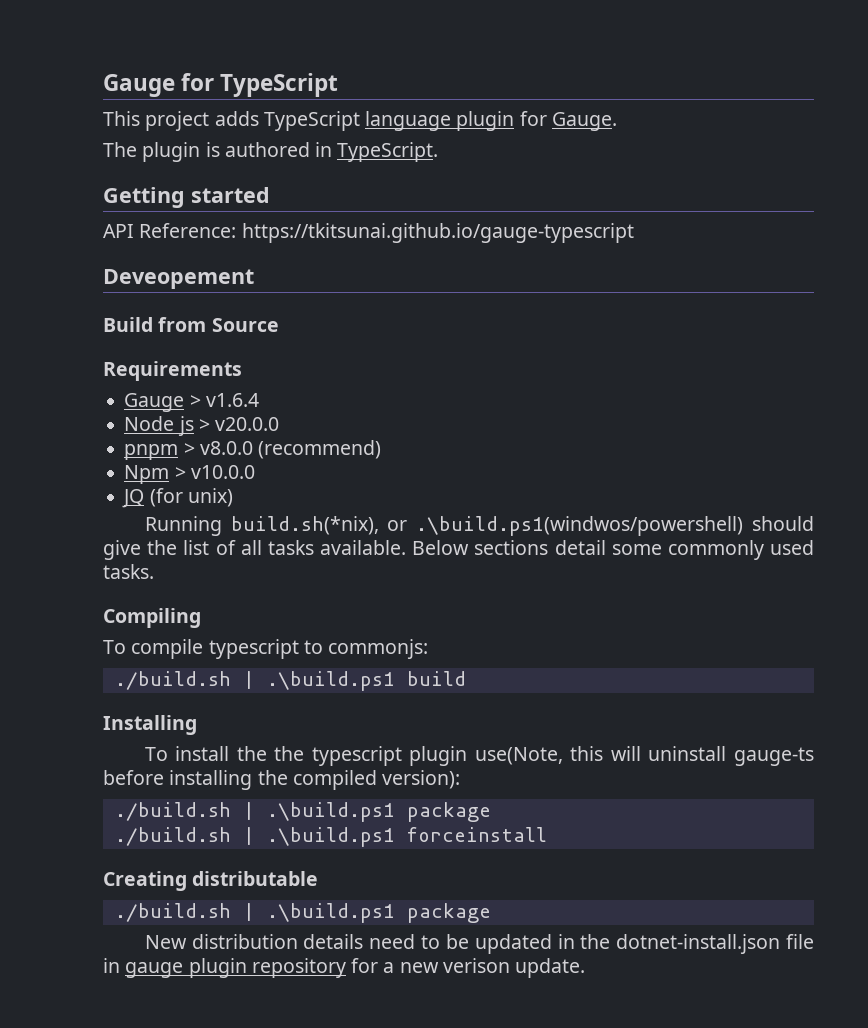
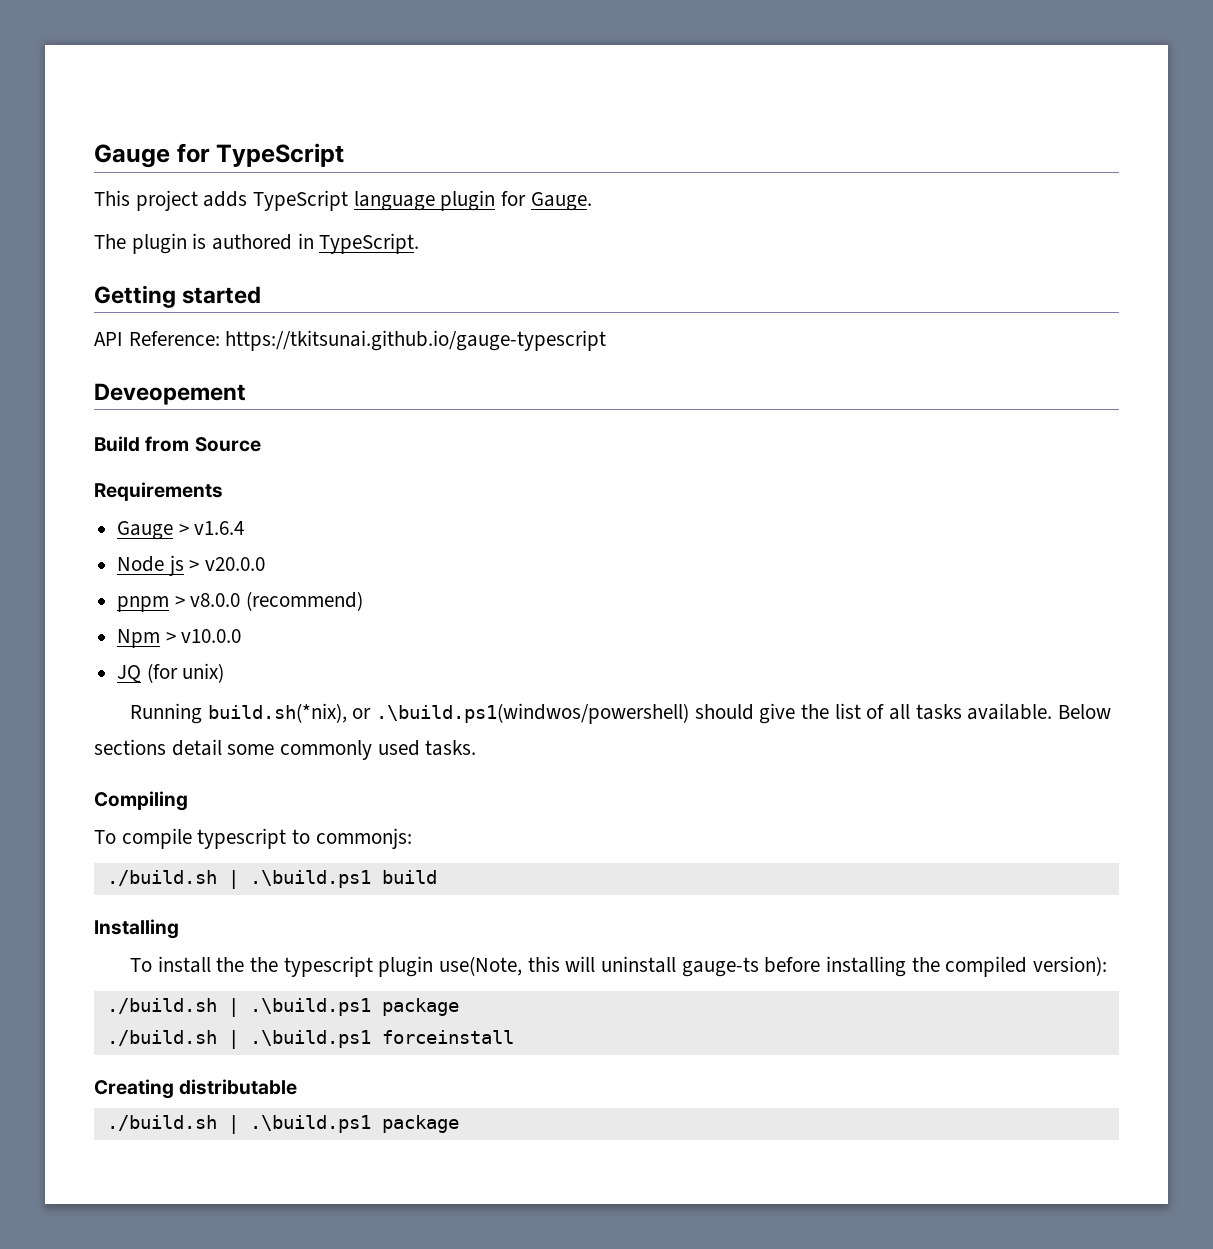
[144,934,814,954] [103,958,586,978] // New distribution details need to be updated in the dotnet-install.json file in gauge plugin repository for a new verison update. -> (459, 1124) none

